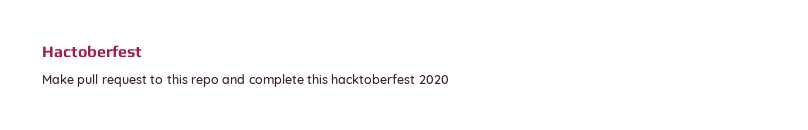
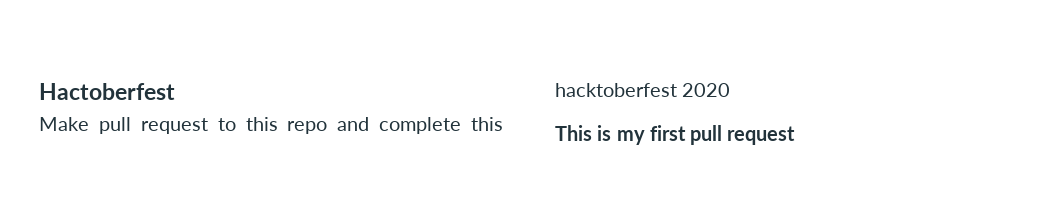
(449, 79) none -> [555,125,796,145] // This is my first pull request

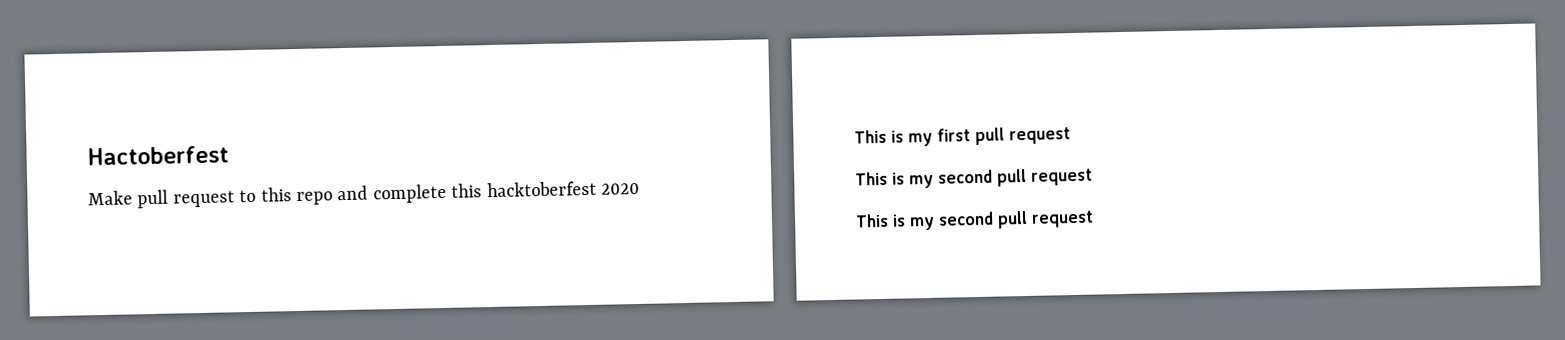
(796, 135) none -> [855,168,1093,189] [855,210,1094,231] // This is my second pull request // This is my second pull request

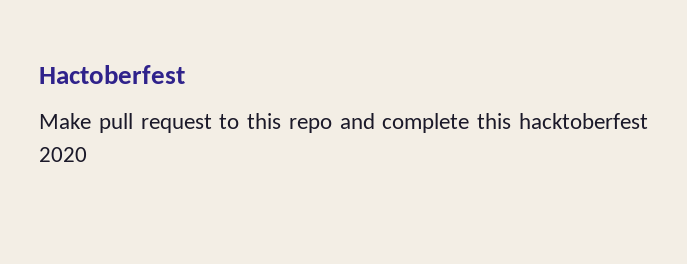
[854,127,1071,147] [855,168,1093,189] [855,210,1094,231] // This is my first pull request // This is my second pull request // This is my second pull request -> (87, 154) none

